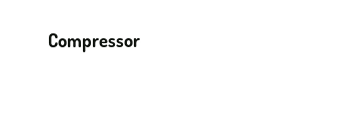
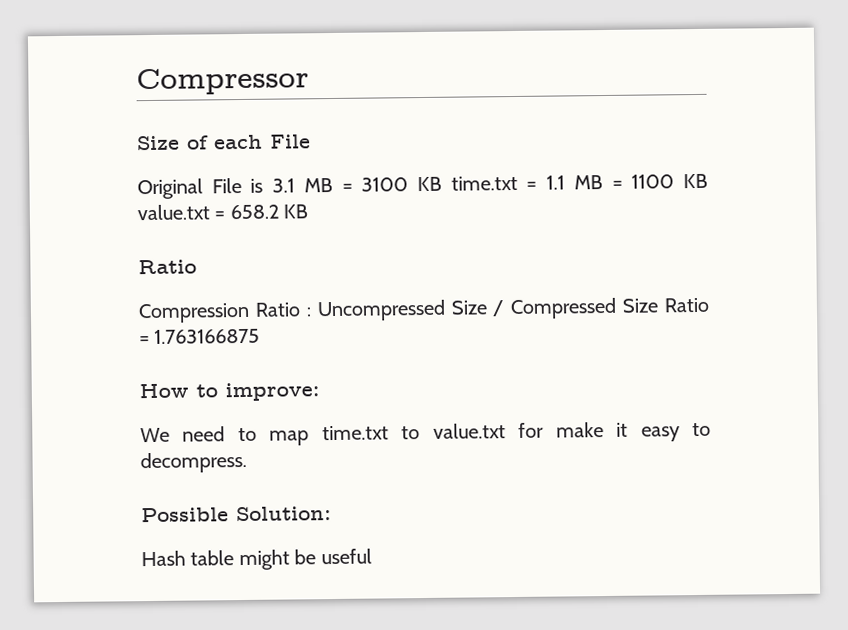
(140, 43) none -> [137,134,311,151] [137,173,709,200] [137,204,309,221] [138,259,197,275] [138,297,709,324] [139,328,261,345] [139,382,320,402] [140,422,711,446] [140,451,247,474] [141,506,332,523] [141,548,372,571] // Size of each File // Original File is 3.1 MB = 3100 KB time.txt = 1.1 MB = 1100 KB value.txt = 658.2 KB // Ratio // Compression Ratio : Uncompressed Size / Compressed Size Ratio = 1.763166875 // How to improve: // We need to map time.txt to value.txt for make it easy to decompress. // Possible Solution: // Hash table might be useful

